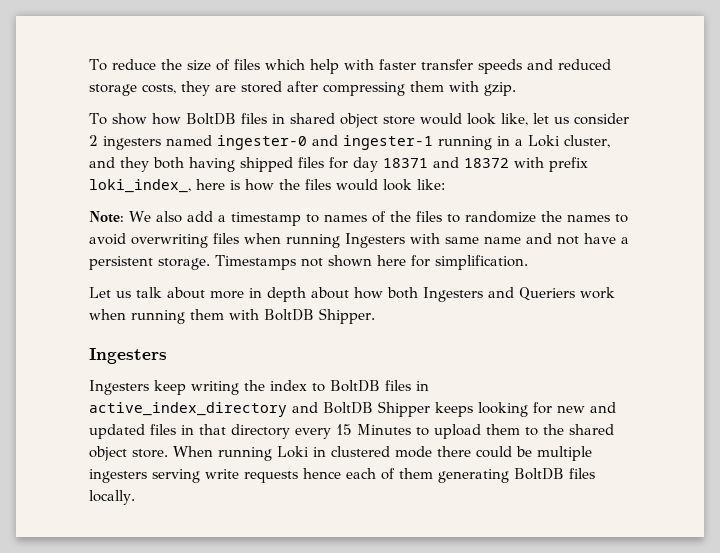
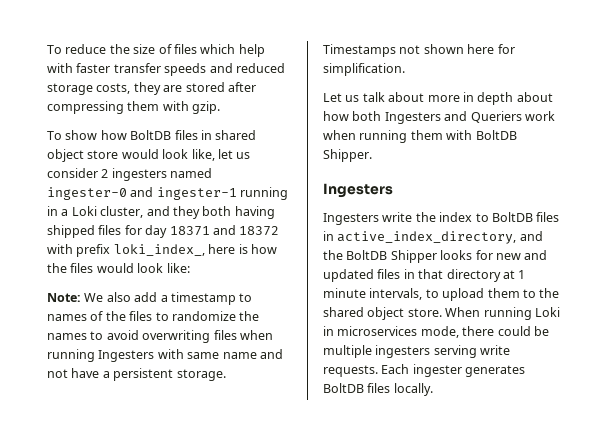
[154,380,239,395] keep writing -> [382,212,413,222] write
[89,401,528,417] active_index_directory and BoltDB Shipper keeps looking -> [337,231,543,244] [323,250,473,263] active_index_directory, and the BoltDB Shipper looks
[295,424,411,439] every 15 Minutes -> [502,270,526,279] [323,288,423,300] at 1 minute intervals,
[331,446,432,458] clustered mode -> [337,326,459,338] microservices mode,
[244,468,509,483] requests hence each of them generating -> [323,364,526,377] requests. Each ingester generates

